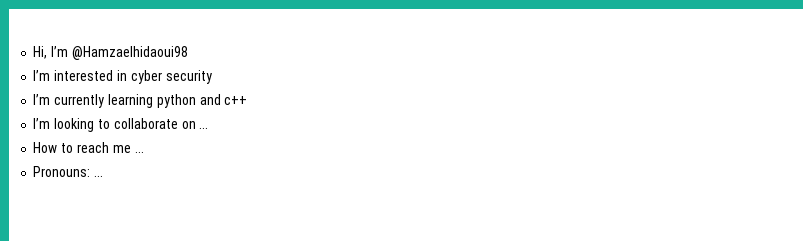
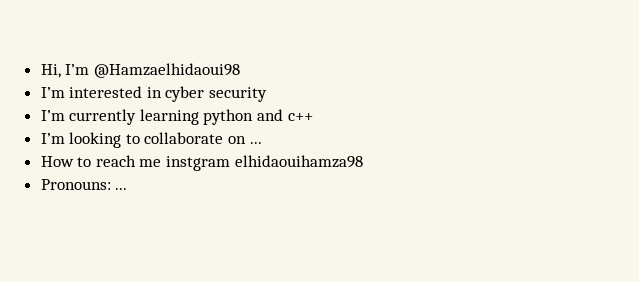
[134,151,144,153] ... -> [166,155,363,171] instgram elhidaouihamza98

